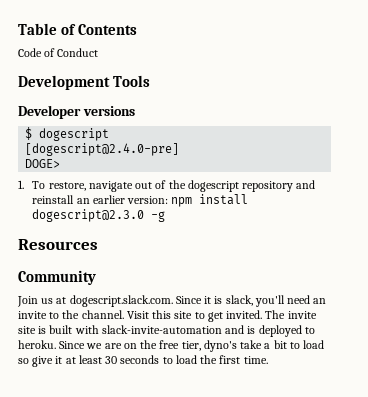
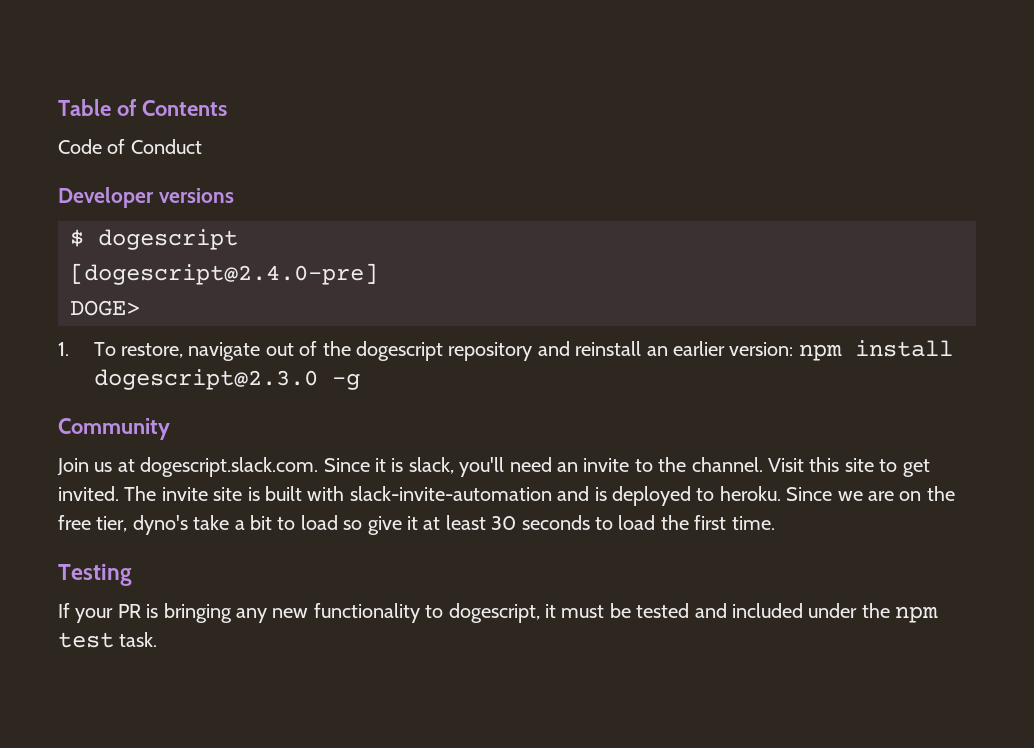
[18,75,151,90] // Development Tools -> (202, 146) none
[18,239,98,250] // Resources -> (360, 381) none
(268, 360) none -> [58,564,132,586] [58,603,939,623] [58,632,158,648] // Testing // If your PR is bringing any new functionality to dogescript, it must be tested and included under the npm test task.

